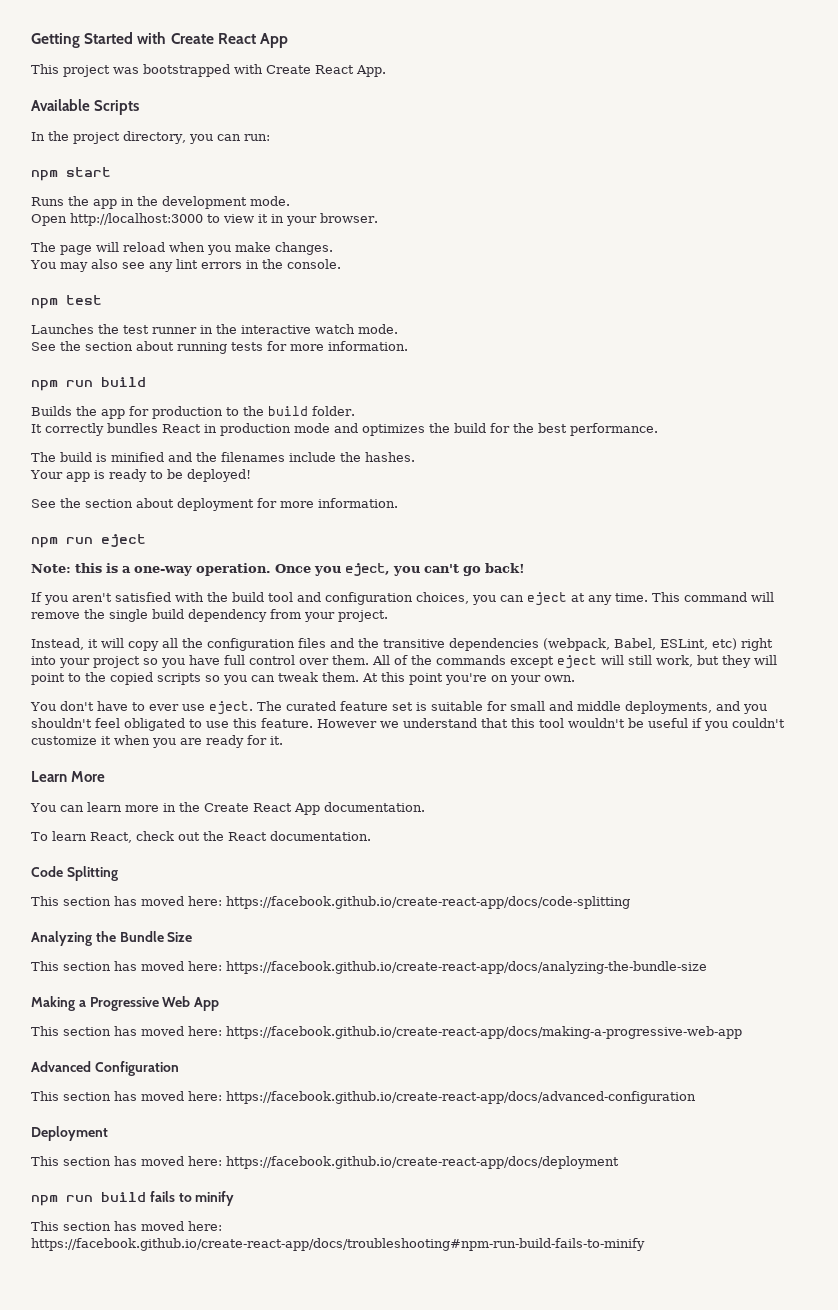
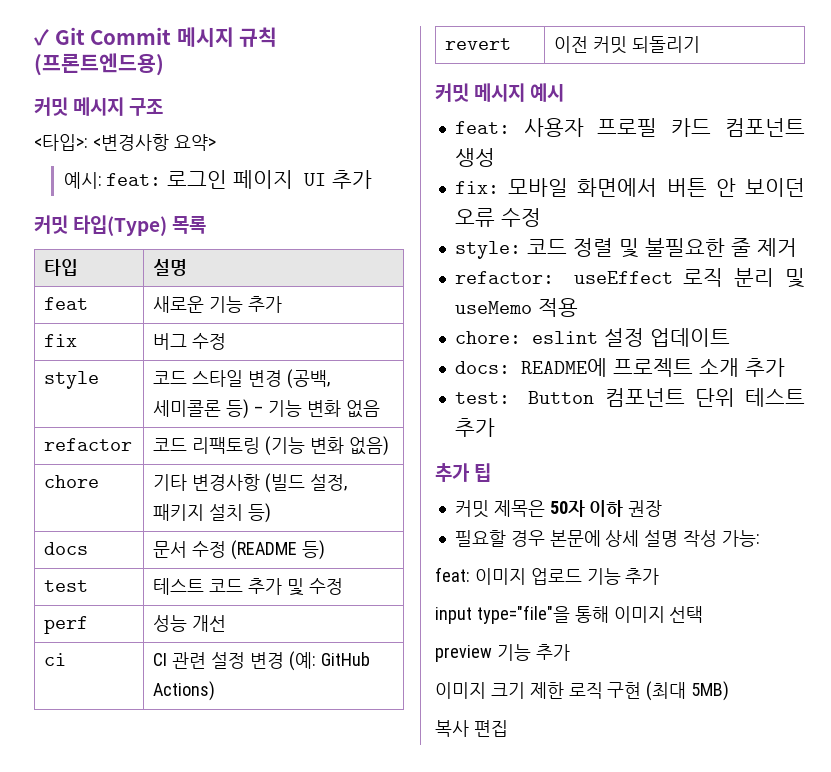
[31,32,288,48] [31,64,386,77] [31,99,140,115] [31,131,270,144] [31,167,111,181] [31,196,290,209] [31,213,378,226] [31,242,333,255] [30,259,341,272] [31,295,102,309] [31,324,398,334] [31,341,408,354] [31,377,146,391] [31,406,355,419] [31,423,658,436] [31,452,415,462] [30,469,251,482] [31,498,398,511] [31,534,146,548] [31,563,525,576] [31,592,774,606] [31,609,388,622] [31,638,773,651] [31,655,777,669] [31,672,575,685] [30,701,767,715] [31,718,785,731] [31,735,283,748] [31,771,106,782] [30,802,425,815] [31,831,371,843] [31,866,118,881] [31,896,630,909] [31,931,193,946] [31,961,707,974] [31,996,220,1011] [31,1026,742,1039] [31,1061,179,1076] [31,1091,696,1104] [31,1126,108,1141] [31,1156,619,1169] [31,1191,235,1206] [31,1221,222,1231] [31,1238,645,1251] Getting Started with Create React App // This project was bootstrapped with Create React App. // Available Scripts // In the project directory, you can run: // npm start // Runs the app in the development mode. // Open http://localhost:3000 to view it in your browser. // The page will reload when you make changes. // You may also see any lint errors in the console. // npm test // Launches the test runner in the interactive watch mode. // See the section about running tests for more information. // npm run build // Builds the app for production to the build folder. // It correctly bundles React in production mode and optimizes the build for the best performance. // The build is minified and the filenames include the hashes. // Your app is ready to be deployed! // See the section about deployment for more information. // npm run eject // Note: this is a one-way operation. Once you eject, you can't go back! // If you aren't satisfied with the build tool and configuration choices, you can eject at any time. This command will remove the single build dependency from your project. // Instead, it will copy all the configuration files and the transitive dependencies (webpack, Babel, ESLint, etc) right into your project so you have full control over them. All of the commands except eject will still work, but they will point to the copied scripts so you can tweak them. At this point you're on your own. // You don't have to ever use eject. The curated feature set is suitable for small and middle deployments, and you shouldn't feel obligated to use this feature. However we understand that this tool wouldn't be useful if you couldn't customize it when you are ready for it. // Learn More // You can learn more in the Create React App documentation. // To learn React, check out the React documentation. // Code Splitting // This section has moved here: https://facebook.github.io/create-react-app/docs/code-splitting // Analyzing the Bundle Size // This section has moved here: https://facebook.github.io/create-react-app/docs/analyzing-the-bundle-size // Making a Progressive Web App // This section has moved here: https://facebook.github.io/create-react-app/docs/making-a-progressive-web-app // Advanced Configuration // This section has moved here: https://facebook.github.io/create-react-app/docs/advanced-configuration // Deployment // This section has moved here: https://facebook.github.io/create-react-app/docs/deployment // npm run build fails to minify // This section has moved here: https://facebook.github.io/create-react-app/docs/troubleshooting#npm-run-build-fails-to-minify -> [34,27,278,47] [34,53,164,76] [34,97,164,116] [34,134,216,151] [63,170,373,189] [34,215,207,236] [44,259,79,276] [153,259,188,276] [44,297,89,310] [153,296,283,313] [44,334,78,347] [153,333,227,350] [44,371,100,389] [153,369,330,389] [153,399,380,419] [44,438,133,451] [153,436,389,456] [44,475,100,488] [153,473,347,493] [153,503,272,523] [44,542,89,555] [153,540,325,560] [44,580,89,592] [153,578,343,596] [44,616,89,634] [153,615,227,632] [44,653,67,666] [153,651,370,671] [153,681,216,701] [445,38,512,50] [554,36,701,54] [435,83,565,102] [454,118,805,137] [454,148,495,167] [454,178,805,197] [454,208,541,227] [454,238,797,259] [454,268,805,288] [454,298,578,317] [454,328,730,347] [454,358,785,377] [454,388,805,407] [454,418,495,437] [435,463,492,482] [454,500,663,518] [454,530,760,547] [435,567,660,585] [435,605,704,624] [435,644,570,662] [435,681,730,701] [435,720,508,737] ✓ Git Commit 메시지 규칙 (프론트엔드용) // 커밋 메시지 구조 // <타입>: <변경사항 요약> // 예시: feat: 로그인 페이지 UI 추가 // 커밋 타입(Type) 목록 // 타입 | 설명 // feat | 새로운 기능 추가 // fix | 버그 수정 // style | 코드 스타일 변경 (공백, 세미콜론 등) – 기능 변화 없음 // refactor | 코드 리팩토링 (기능 변화 없음) // chore | 기타 변경사항 (빌드 설정, 패키지 설치 등) // docs | 문서 수정 (README 등) // test | 테스트 코드 추가 및 수정 // perf | 성능 개선 // ci | CI 관련 설정 변경 (예: GitHub Actions) // revert | 이전 커밋 되돌리기 // 커밋 메시지 예시 // feat: 사용자 프로필 카드 컴포넌트 생성 // fix: 모바일 화면에서 버튼 안 보이던 오류 수정 // style: 코드 정렬 및 불필요한 줄 제거 // refactor: useEffect 로직 분리 및 useMemo 적용 // chore: eslint 설정 업데이트 // docs: README에 프로젝트 소개 추가 // test: Button 컴포넌트 단위 테스트 추가 // 추가 팁 // 커밋 제목은 50자 이하 권장 // 필요할 경우 본문에 상세 설명 작성 가능: // feat: 이미지 업로드 기능 추가 // input type="file"을 통해 이미지 선택 // preview 기능 추가 // 이미지 크기 제한 로직 구현 (최대 5MB) // 복사 편집

